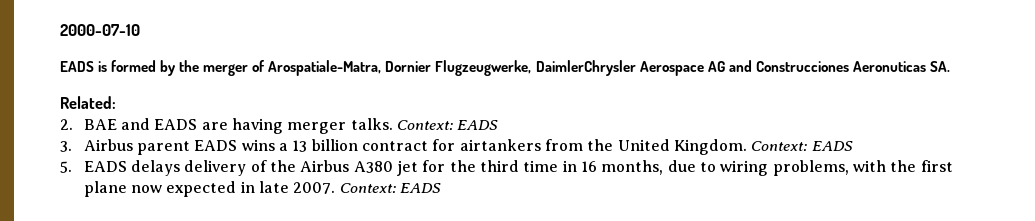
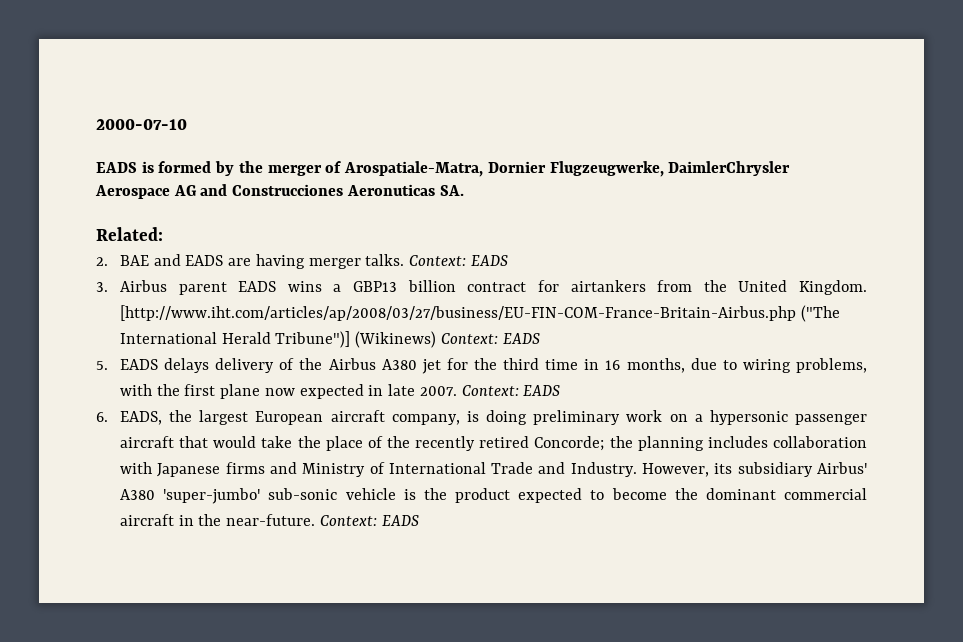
[292,140,308,152] 13 -> [353,281,398,292] GBP13
(748, 147) none -> [120,305,840,322] [120,331,437,348] [http://www.iht.com/articles/ap/2008/03/27/business/EU-FIN-COM-France-Britain-Airbus.php ("The International Herald Tribune")] (Wikinews)
(442, 188) none -> [96,410,868,425] [120,436,868,451] [120,462,868,477] [120,488,867,504] [120,514,419,526] // 6. EADS, the largest European aircraft company, is doing preliminary work on a hypersonic passenger aircraft that would take the place of the recently retired Concorde; the planning includes collaboration with Japanese firms and Ministry of International Trade and Industry. However, its subsidiary Airbus' A380 'super-jumbo' sub-sonic vehicle is the product expected to become the dominant commercial aircraft in the near-future. Context: EADS

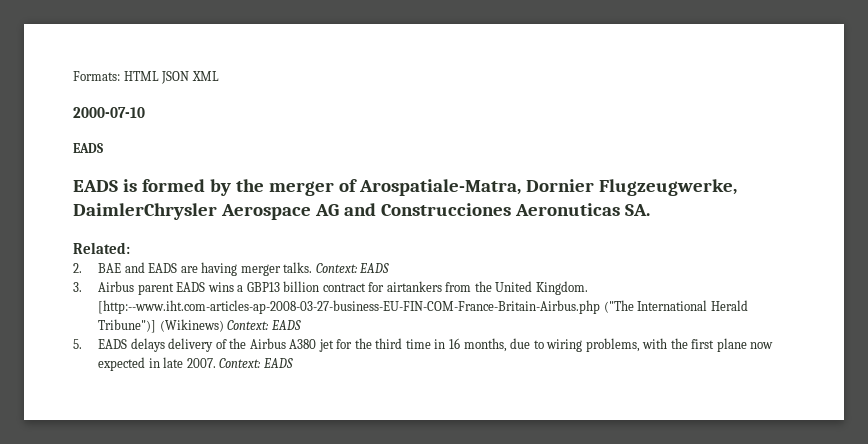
(96, 124) none -> [73,71,219,84] Formats: HTML JSON XML //
(137, 167) none -> [73,180,118,192] // EADS
[120,305,797,321] [http://www.iht.com/articles/ap/2008/03/27/business/EU-FIN-COM-France-Britain-Airbus.php -> [98,300,601,314] [http:--www.iht.com-articles-ap-2008-03-27-business-EU-FIN-COM-France-Britain-Airbus.php
[96,410,868,425] [120,436,868,451] [120,462,868,477] [120,488,867,504] [120,514,419,526] // 6. EADS, the largest European aircraft company, is doing preliminary work on a hypersonic passenger aircraft that would take the place of the recently retired Concorde; the planning includes collaboration with Japanese firms and Ministry of International Trade and Industry. However, its subsidiary Airbus' A380 'super-jumbo' sub-sonic vehicle is the product expected to become the dominant commercial aircraft in the near-future. Context: EADS -> (293, 363) none

